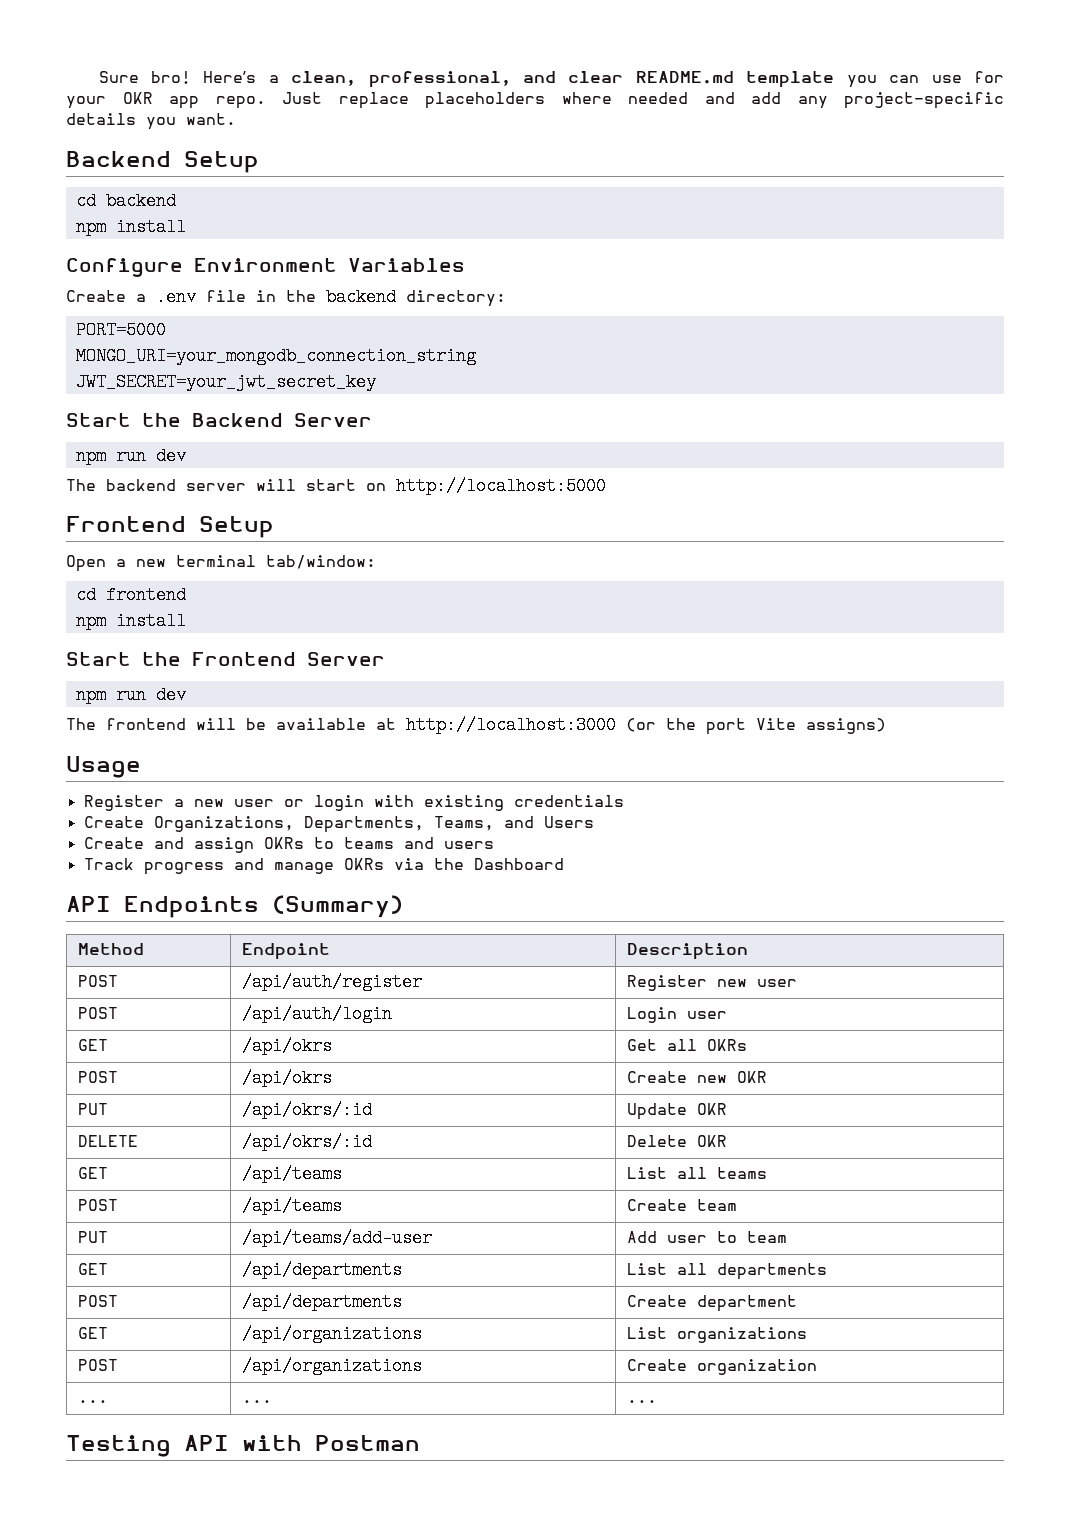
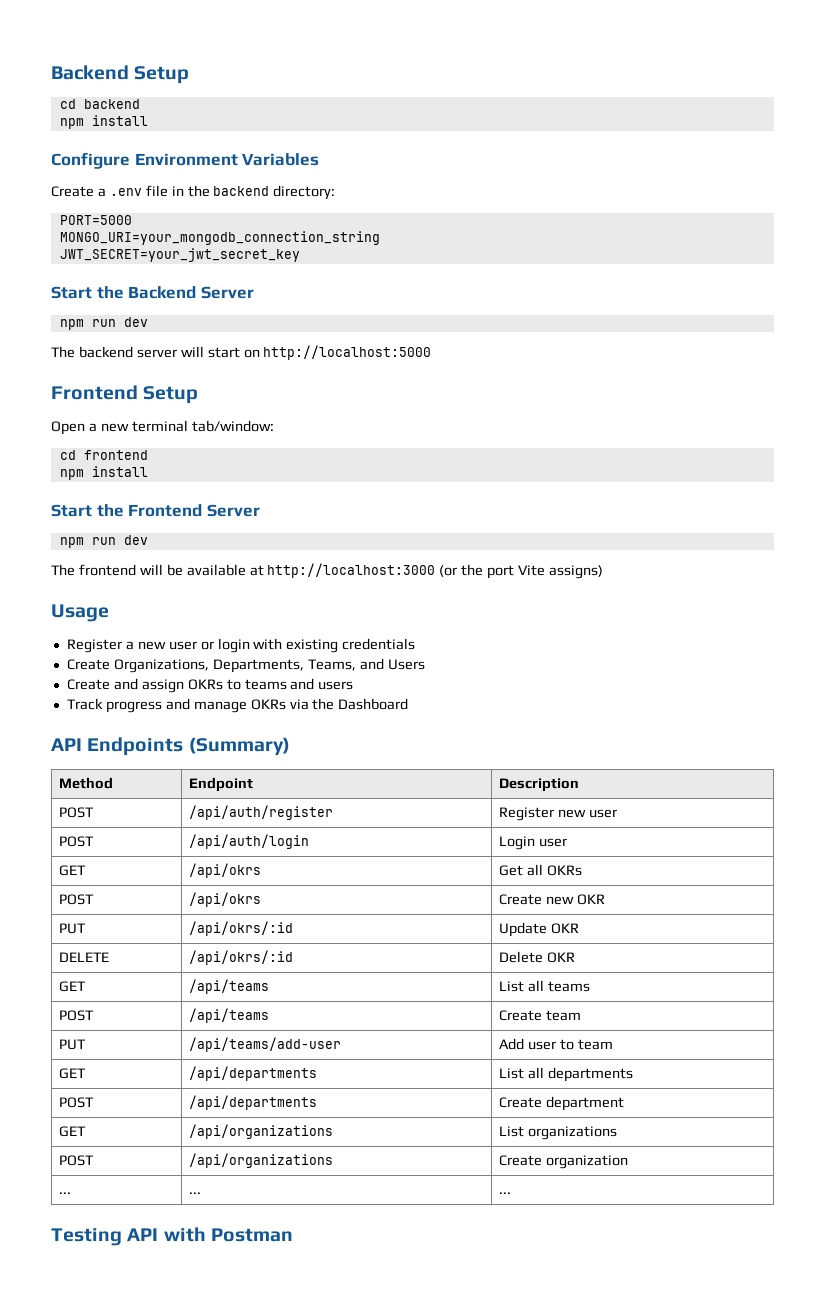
[98,71,1005,88] [66,92,1004,109] [66,113,236,130] Sure bro! Here’s a clean, professional, and clear README.md template you can use for your OKR app repo. Just replace placeholders where needed and add any project-specific details you want. // -> (51, 72) none

